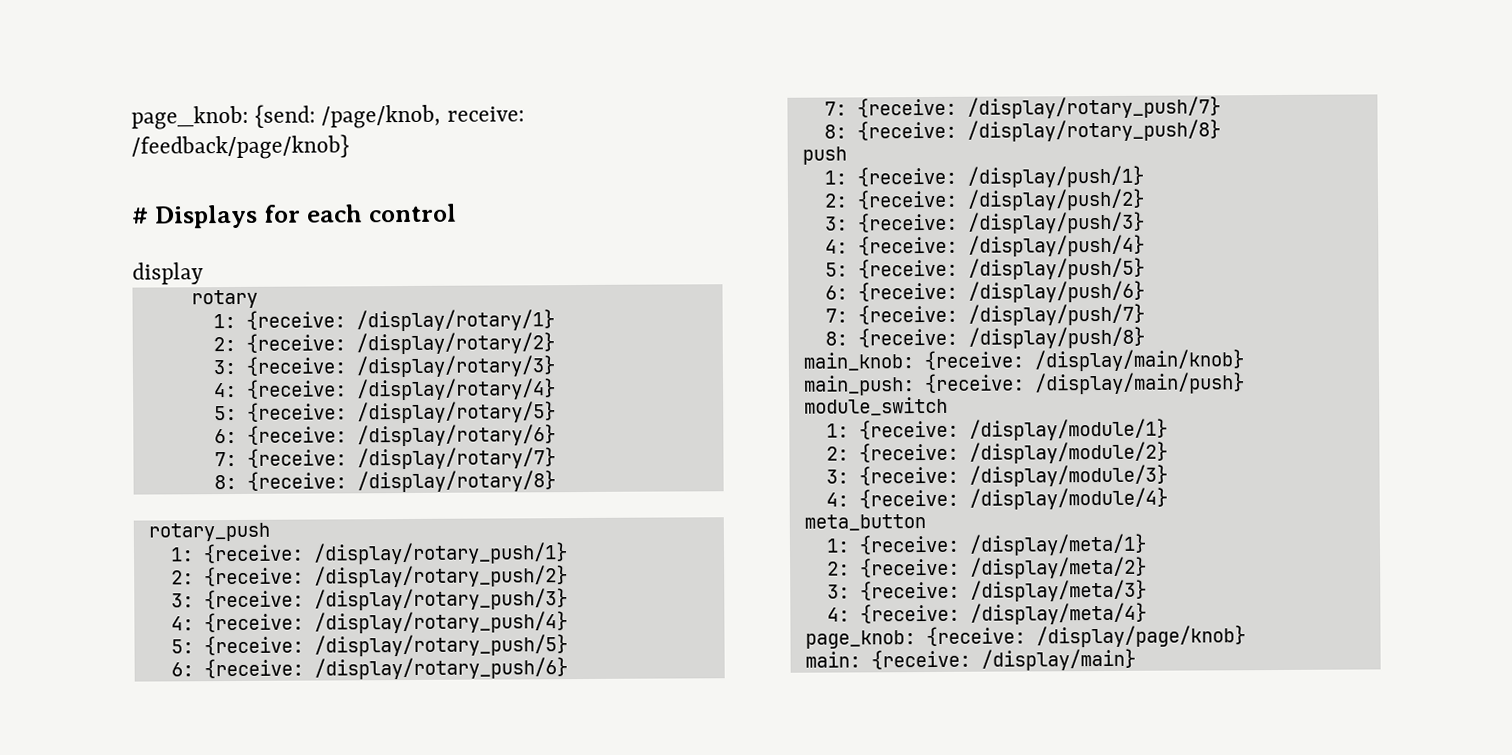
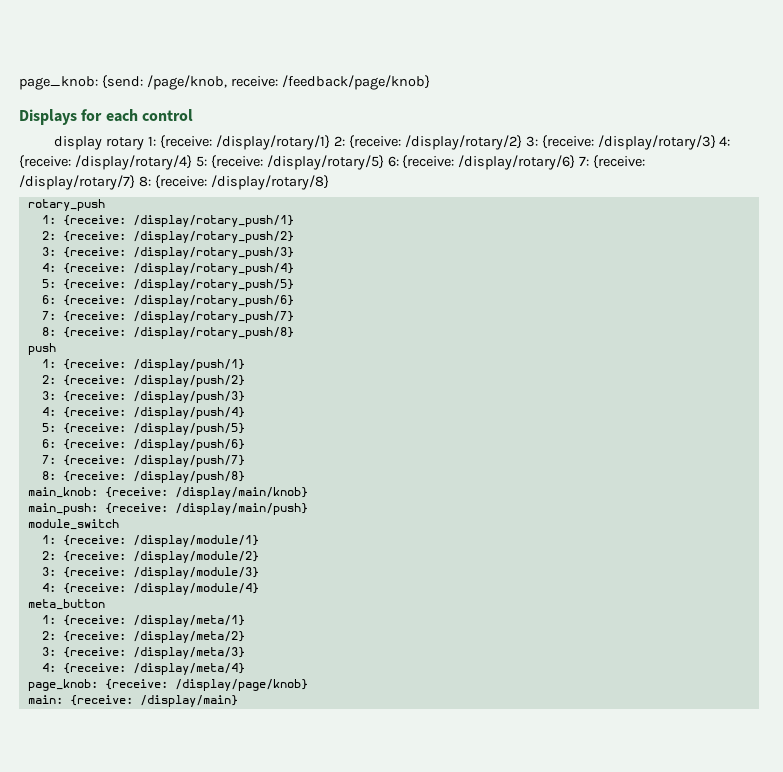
[132,207,149,224] # -> (430, 82) none
(204, 273) // -> (103, 143) none
(258, 299) // -> (145, 143) none
(555, 320) // -> (331, 142) none
(555, 343) // -> (522, 142) none
(555, 366) // -> (716, 142) none
(556, 389) // -> (192, 162) none
(556, 412) // -> (384, 162) none
(556, 435) // -> (576, 162) none
(556, 458) // -> (135, 182) none

